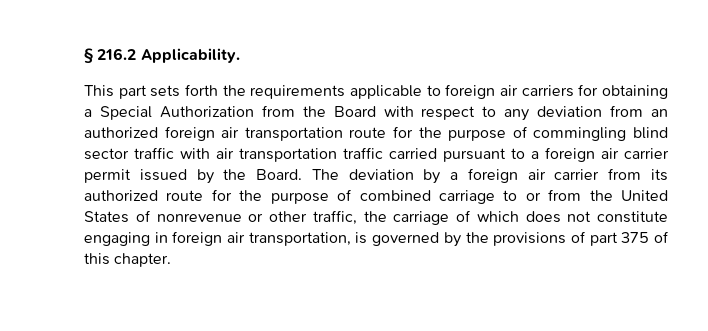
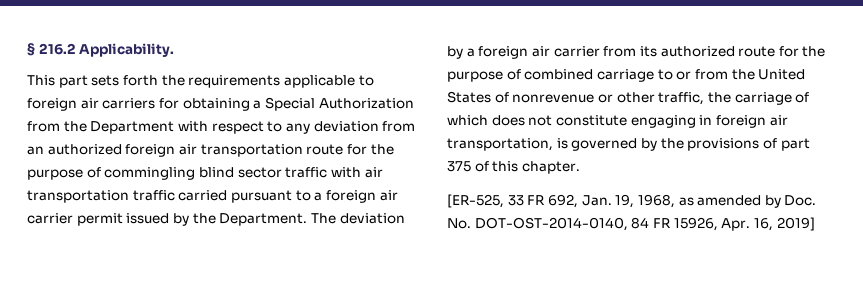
[333,106,376,117] Board -> [90,121,175,134] Department
[256,169,303,180] Board. -> [219,213,308,226] Department.
(172, 260) none -> [447,194,817,208] [447,217,815,231] // [ER-525, 33 FR 692, Jan. 19, 1968, as amended by Doc. No. DOT-OST-2014-0140, 84 FR 15926, Apr. 16, 2019]

